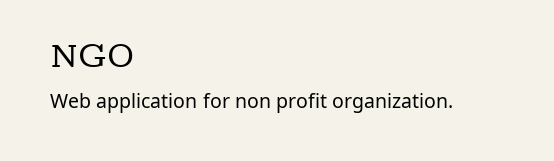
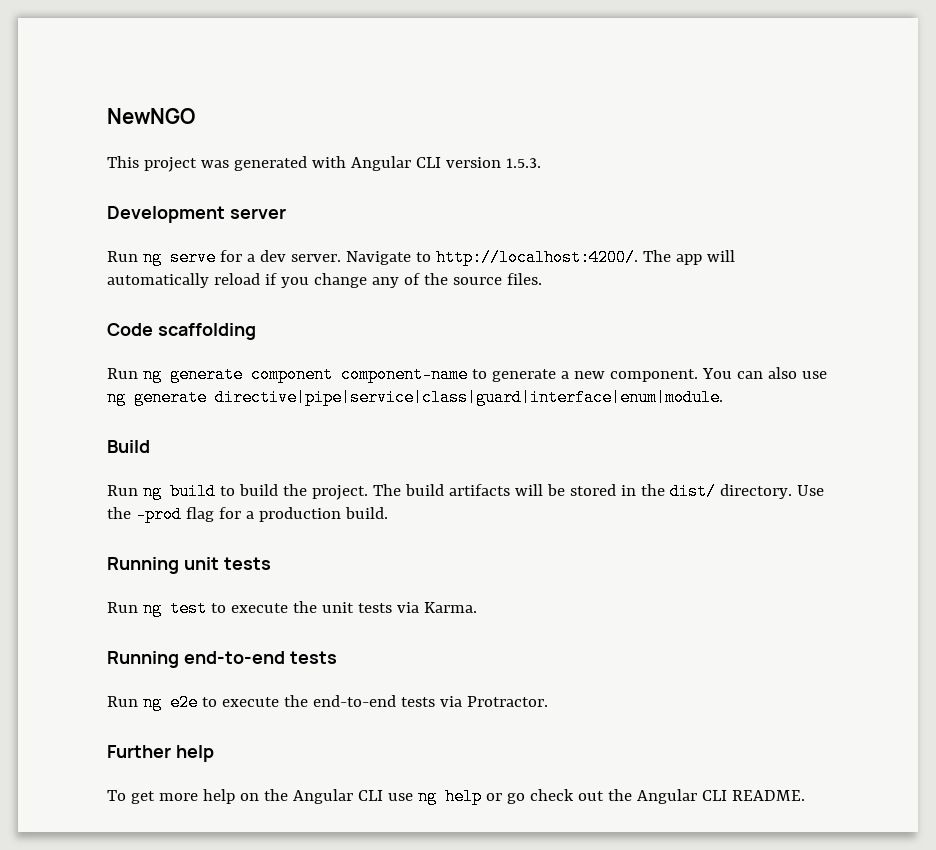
[50,44,134,67] [50,93,454,113] NGO // Web application for non profit organization. -> [107,108,195,124] [107,156,541,172] [107,206,286,223] [107,249,735,266] [107,273,542,288] [107,323,256,340] [107,366,827,383] [107,389,723,406] [107,440,150,453] [107,483,824,500] [107,506,388,523] [107,557,271,574] [107,600,477,617] [107,651,337,668] [107,694,548,711] [107,745,214,762] [107,788,805,805] NewNGO // This project was generated with Angular CLI version 1.5.3. // Development server // Run ng serve for a dev server. Navigate to http://localhost:4200/. The app will automatically reload if you change any of the source files. // Code scaffolding // Run ng generate component component-name to generate a new component. You can also use ng generate directive|pipe|service|class|guard|interface|enum|module. // Build // Run ng build to build the project. The build artifacts will be stored in the dist/ directory. Use the -prod flag for a production build. // Running unit tests // Run ng test to execute the unit tests via Karma. // Running end-to-end tests // Run ng e2e to execute the end-to-end tests via Protractor. // Further help // To get more help on the Angular CLI use ng help or go check out the Angular CLI README.

